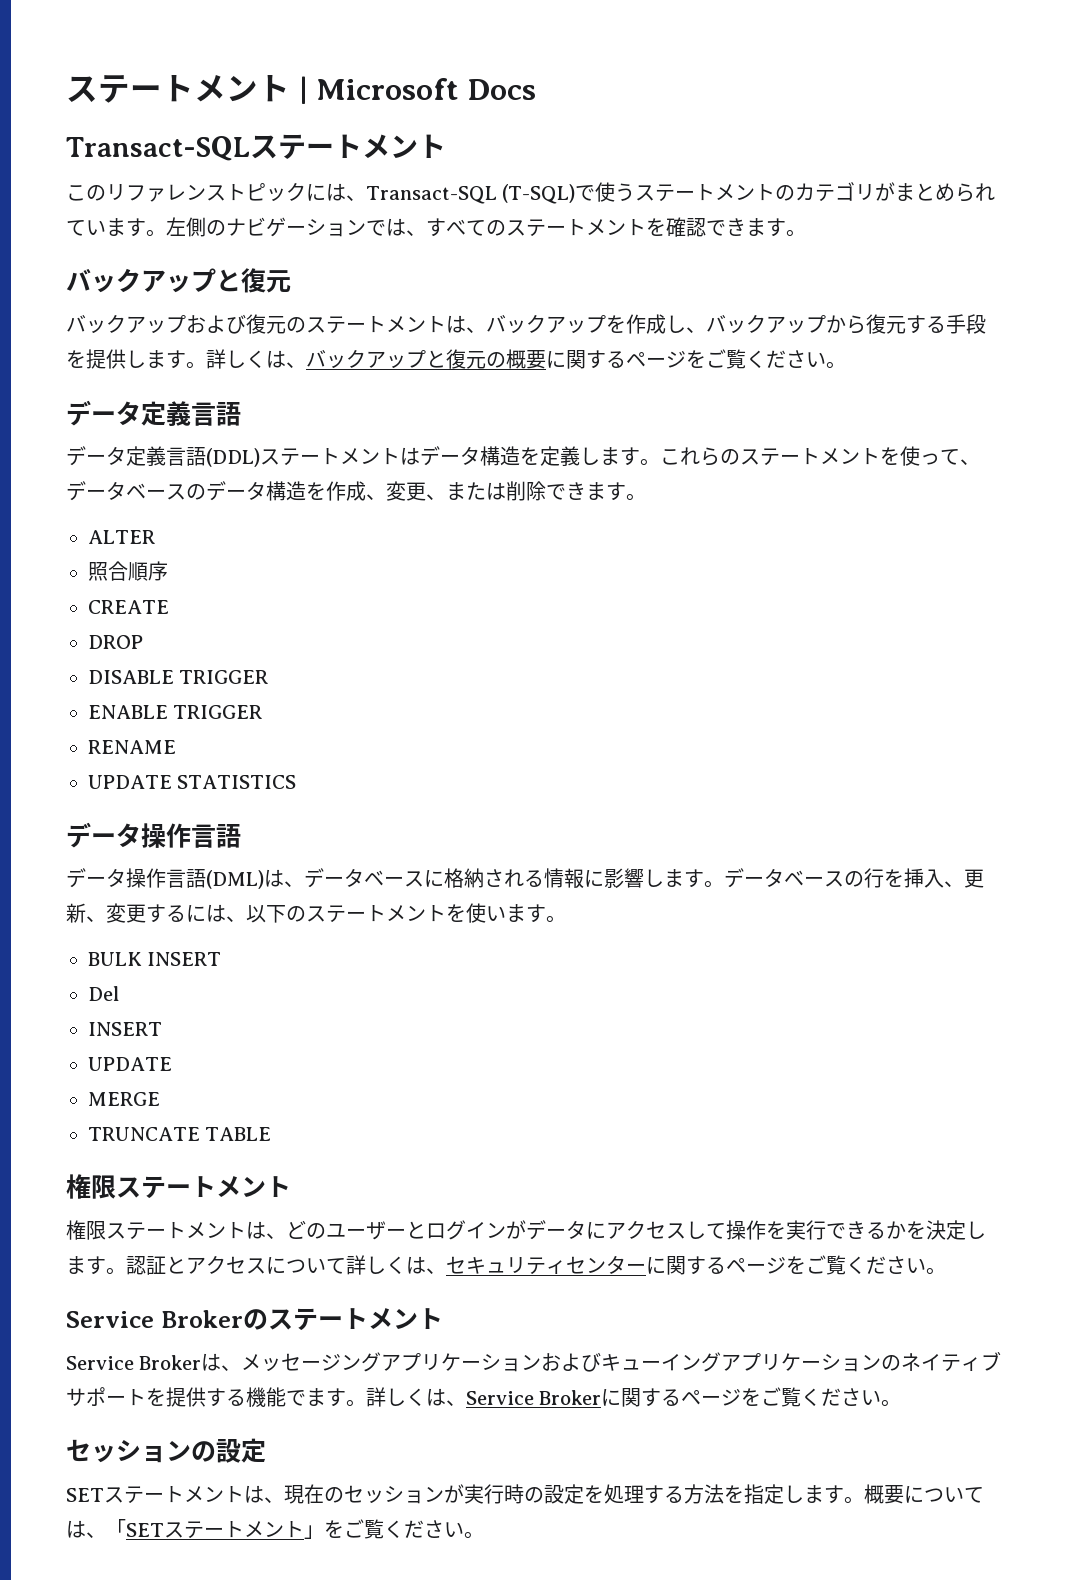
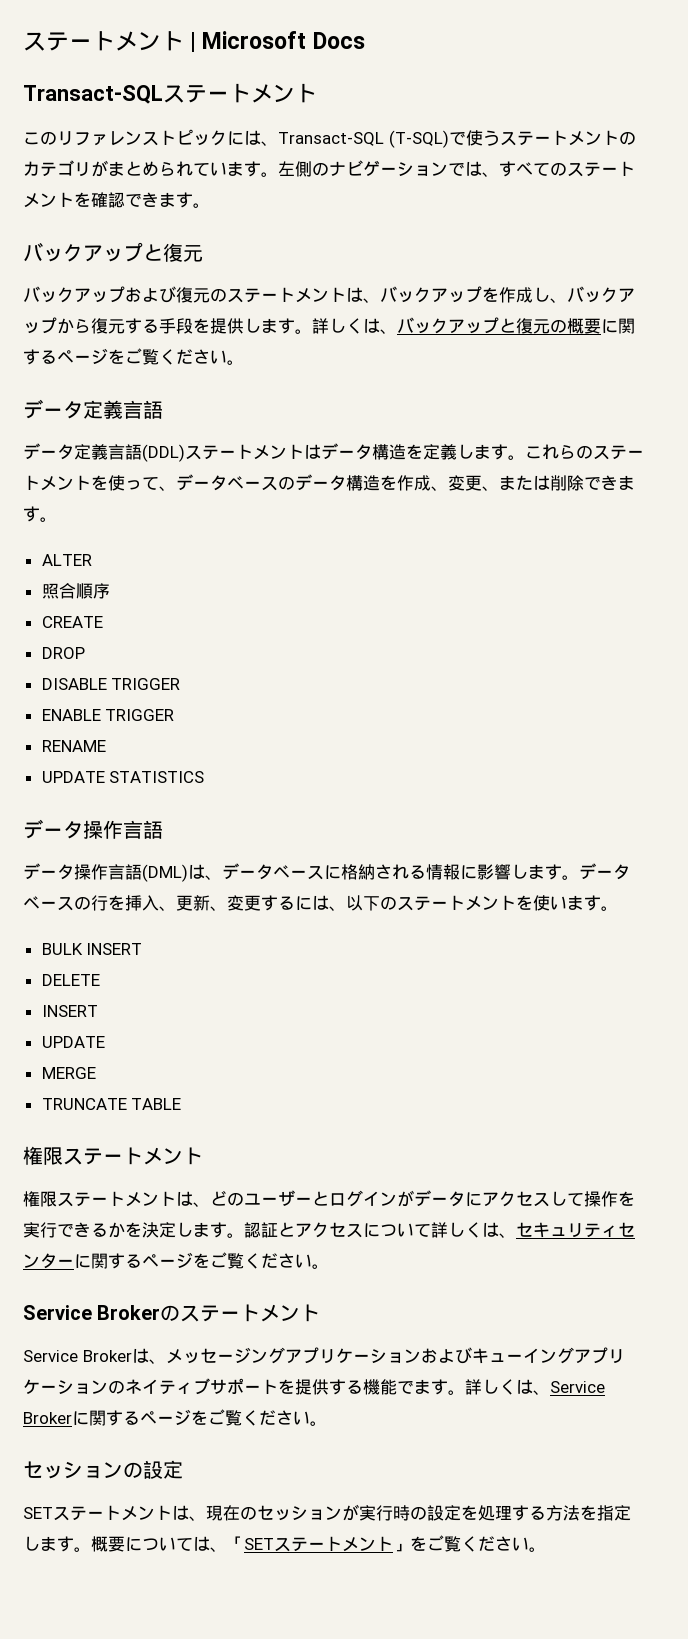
[88,986,119,1001] Del -> [41,974,100,986] DELETE

